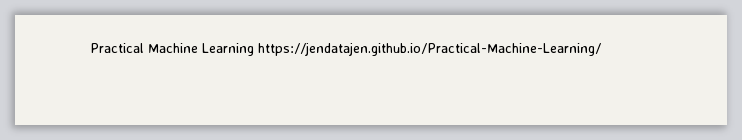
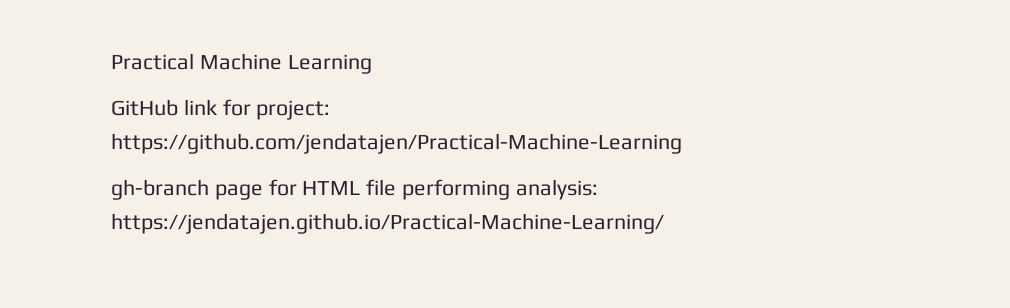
(254, 49) none -> [111,99,331,120] [111,133,682,154] [111,179,598,200] // GitHub link for project: https://github.com/jendatajen/Practical-Machine-Learning // gh-branch page for HTML file performing analysis:

